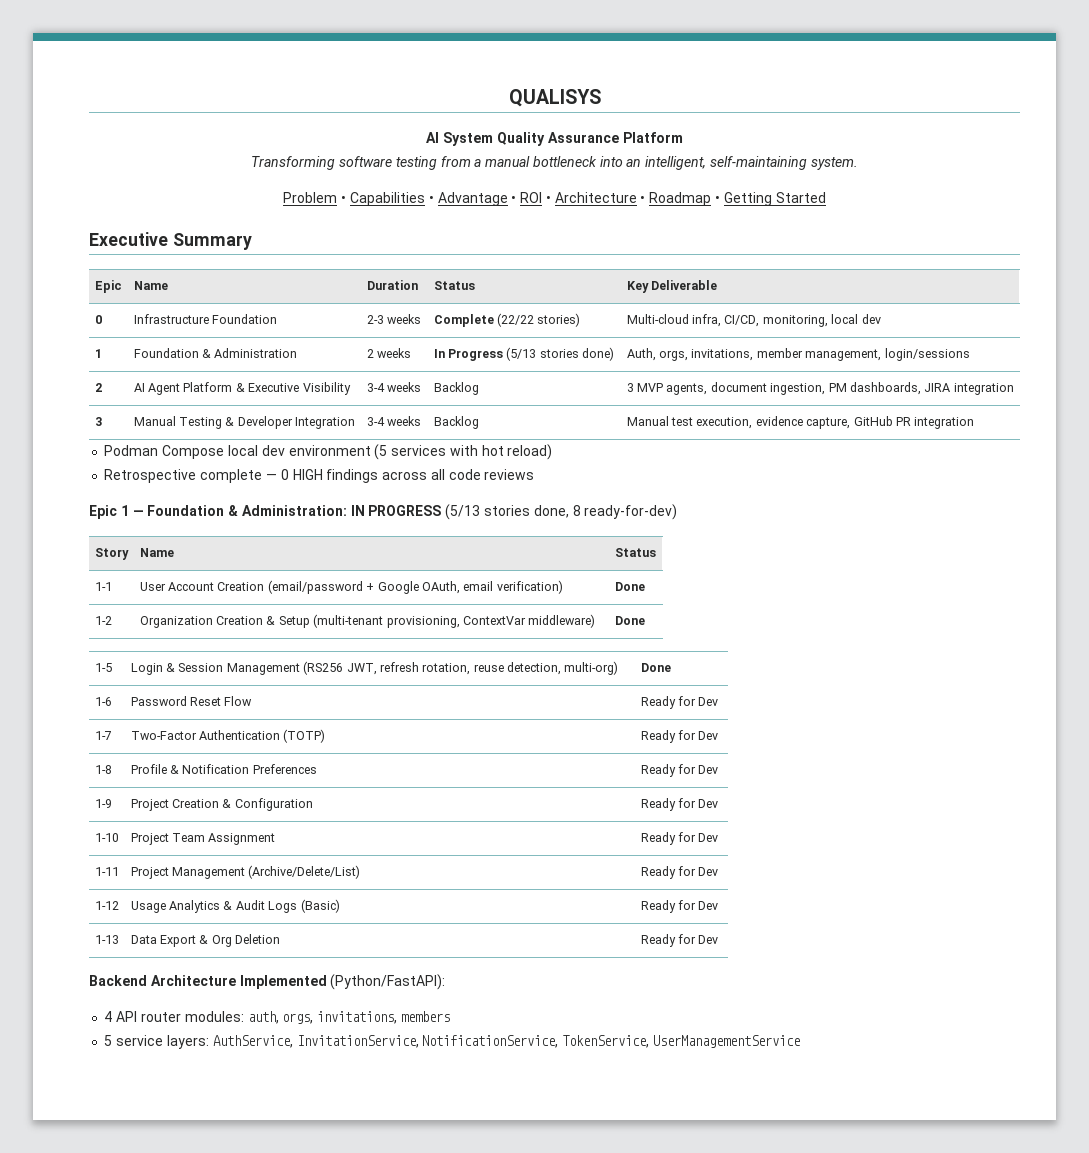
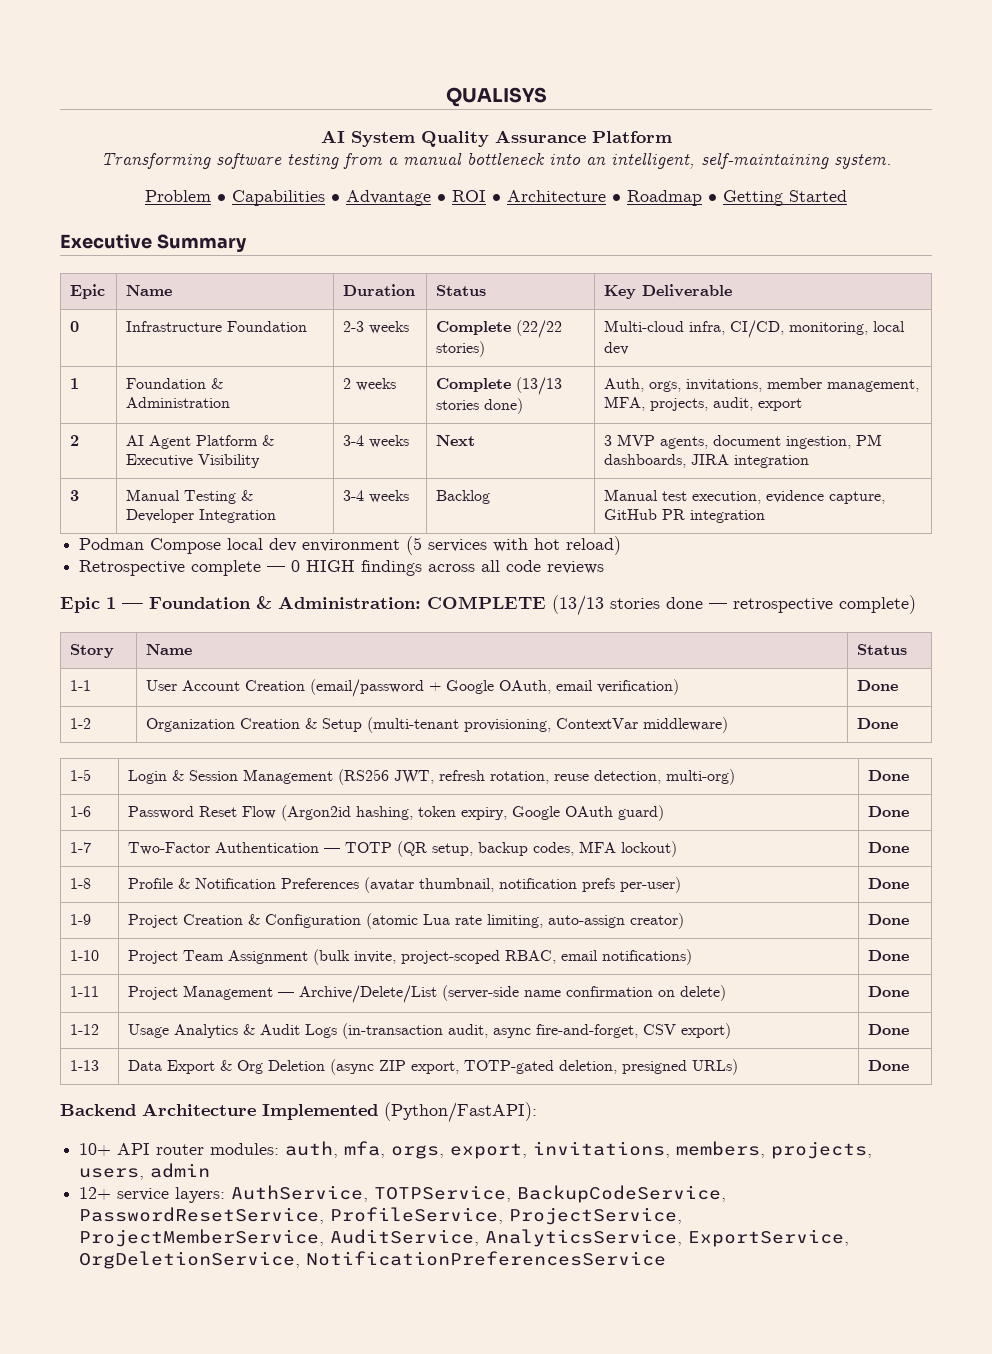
[433,347,537,361] In Progress (5/13 -> [436,377,563,395] Complete (13/13
[884,348,970,361] login/sessions -> [604,396,803,411] MFA, projects, audit, export
[433,382,479,395] Backlog -> [436,435,476,446] Next
[350,504,678,520] IN PROGRESS (5/13 stories done, 8 ready-for-dev) -> [427,595,916,616] COMPLETE (13/13 stories done — retrospective complete)
[640,696,719,709] [94,731,112,740] [130,729,326,743] [640,730,719,743] | Ready for Dev // 1-7 | Two-Factor Authentication (TOTP) | Ready for Dev -> [281,805,665,821] [868,806,910,817] [70,842,92,853] [128,841,678,857] [868,842,910,853] (Argon2id hashing, token expiry, Google OAuth guard) | Done // 1-7 | Two-Factor Authentication — TOTP (QR setup, backup codes, MFA lockout) | Done
[640,764,719,777] | Ready for Dev -> [364,877,682,893] [868,878,910,889] (avatar thumbnail, notification prefs per-user) | Done
[640,798,719,811] [94,833,119,842] [130,833,276,845] [640,832,719,845] [94,867,119,876] [130,865,361,879] [640,866,719,879] | Ready for Dev // 1-10 | Project Team Assignment | Ready for Dev // 1-11 | Project Management (Archive/Delete/List) | Ready for Dev -> [366,913,685,929] [868,914,910,925] [70,950,100,961] [128,949,693,965] [868,950,910,961] [70,986,100,997] [128,985,727,1003] [868,986,910,997] (atomic Lua rate limiting, auto-assign creator) | Done // 1-10 | Project Team Assignment (bulk invite, project-scoped RBAC, email notifications) | Done // 1-11 | Project Management — Archive/Delete/List (server-side name confirmation on delete) | Done
[300,899,340,913] [640,900,719,913] (Basic) | Ready for Dev -> [342,1023,732,1039] [868,1024,910,1035] (in-transaction audit, async fire-and-forget, CSV export) | Done
[640,934,719,947] | Ready for Dev -> [330,1059,739,1075] [868,1060,910,1071] (async ZIP export, TOTP-gated deletion, presigned URLs) | Done
[104,1011,113,1022] 4 -> [79,1143,112,1156] 10+
[282,1011,450,1024] [104,1035,800,1049] orgs, invitations, members // 5 service layers: AuthService, InvitationService, NotificationService, TokenService, UserManagementService -> [344,1141,873,1159] [79,1163,211,1180] [79,1185,727,1203] [79,1207,683,1225] [79,1229,850,1247] [79,1251,667,1269] mfa, orgs, export, invitations, members, projects, users, admin // 12+ service layers: AuthService, TOTPService, BackupCodeService, PasswordResetService, ProfileService, ProjectService, ProjectMemberService, AuditService, AnalyticsService, ExportService, OrgDeletionService, NotificationPreferencesService

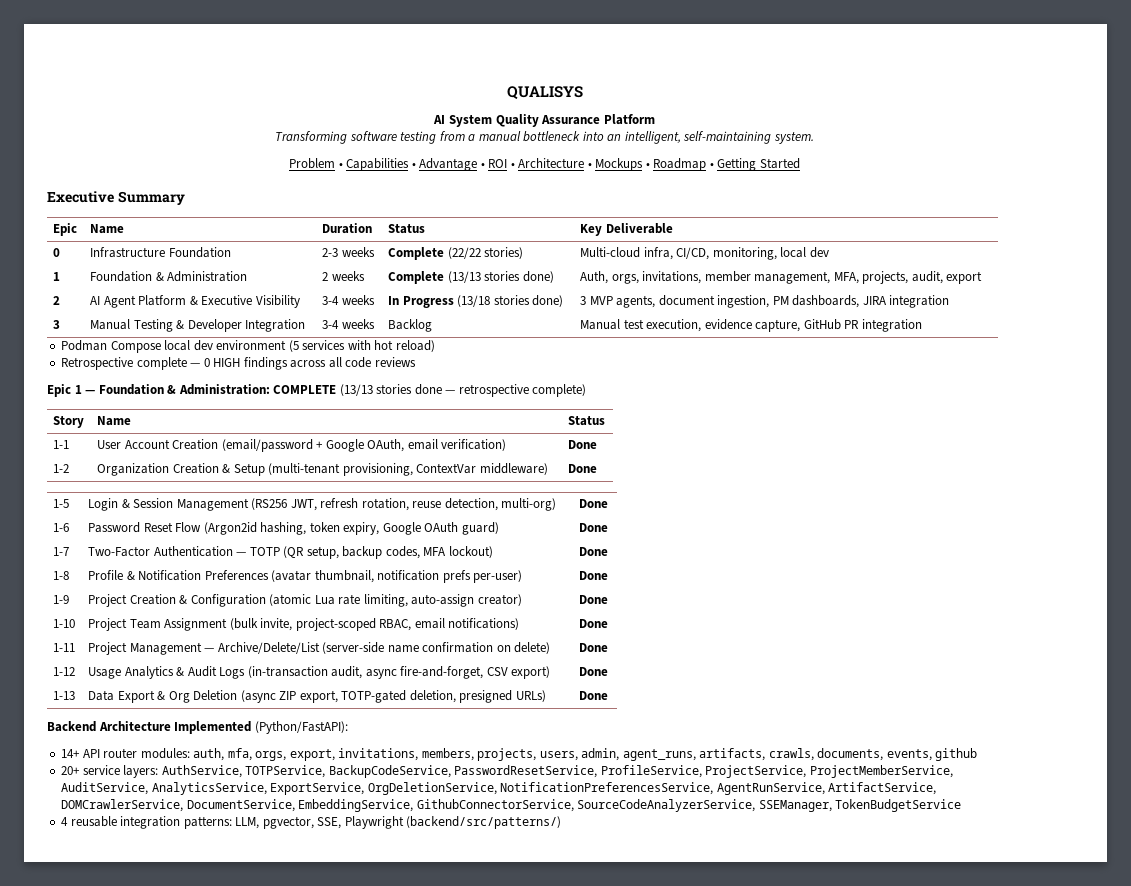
(621, 198) none -> [595,158,650,171] Mockups •
[436,435,476,446] Next -> [388,295,564,308] In Progress (13/18 stories done)
[79,1143,112,1156] 10+ -> [61,749,81,758] 14+
[150,1163,211,1178] [79,1187,112,1200] admin // 12+ -> [581,748,978,761] [61,766,81,775] admin, agent_runs, artifacts, crawls, documents, events, github // 20+
[306,1251,667,1266] NotificationPreferencesService -> [500,782,937,795] [61,799,962,812] [61,816,562,829] NotificationPreferencesService, AgentRunService, ArtifactService, DOMCrawlerService, DocumentService, EmbeddingService, GithubConnectorService, SourceCodeAnalyzerService, SSEManager, TokenBudgetService // 4 reusable integration patterns: LLM, pgvector, SSE, Playwright (backend/src/patterns/)

